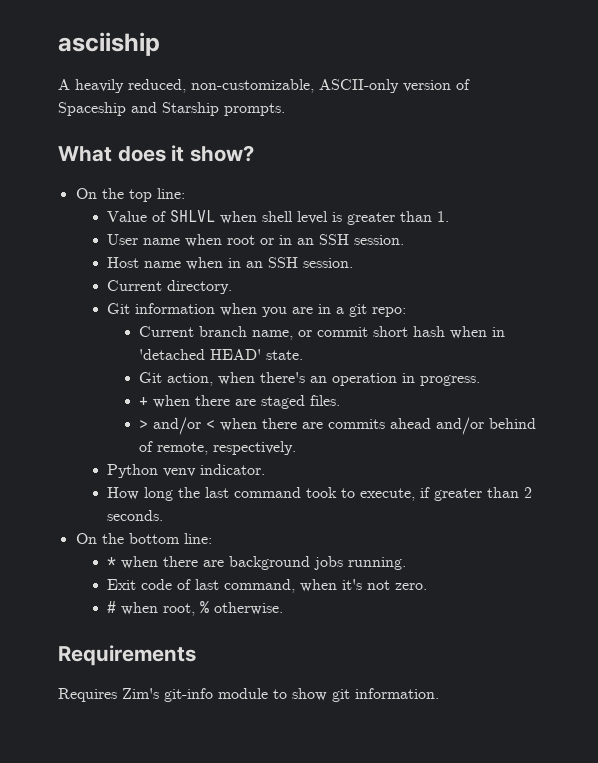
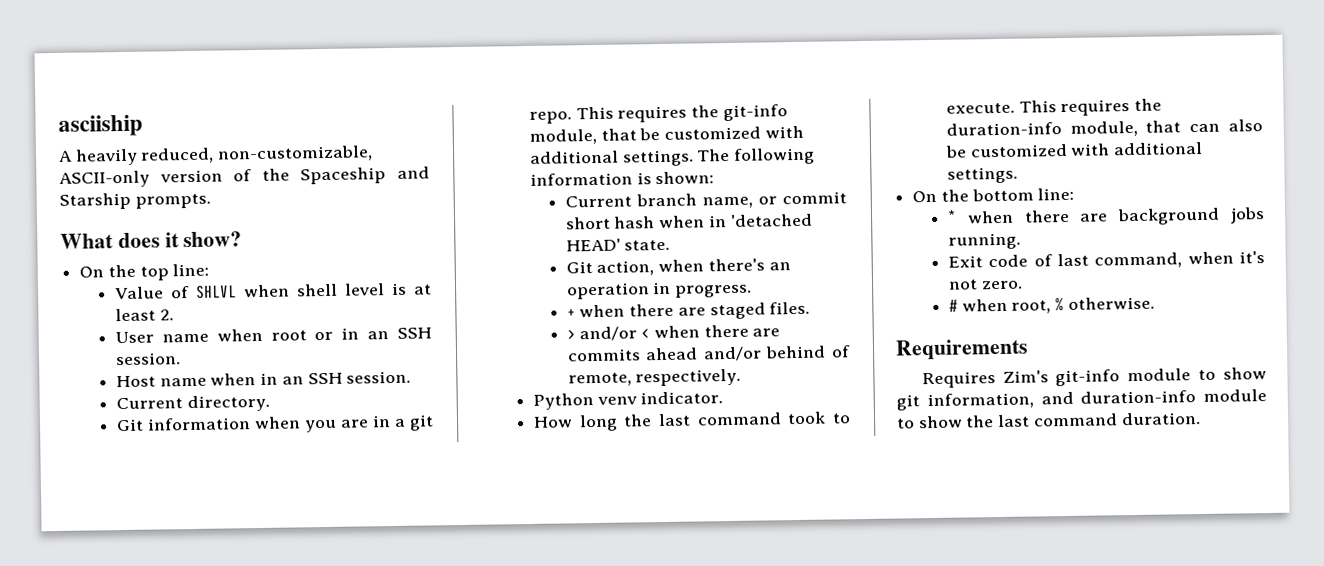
(470, 84) none -> [261,168,290,181] the
[347,211,450,225] greater than 1. -> [413,284,433,295] [114,308,174,322] at least 2.
[372,307,407,317] repo: -> [528,104,788,124] [528,125,804,145] [529,147,816,167] [529,171,715,186] repo. This requires the git-info module, that be customized with additional settings. The following information is shown:
[360,487,533,501] [107,510,164,521] execute, if greater than 2 seconds. -> [945,98,1163,117] [945,119,1263,137] [944,141,1204,158] [946,166,1018,184] execute. This requires the duration-info module, that can also be customized with additional settings.
[355,688,439,699] information. -> [926,389,1267,410] [897,412,1201,429] information, and duration-info module to show the last command duration.

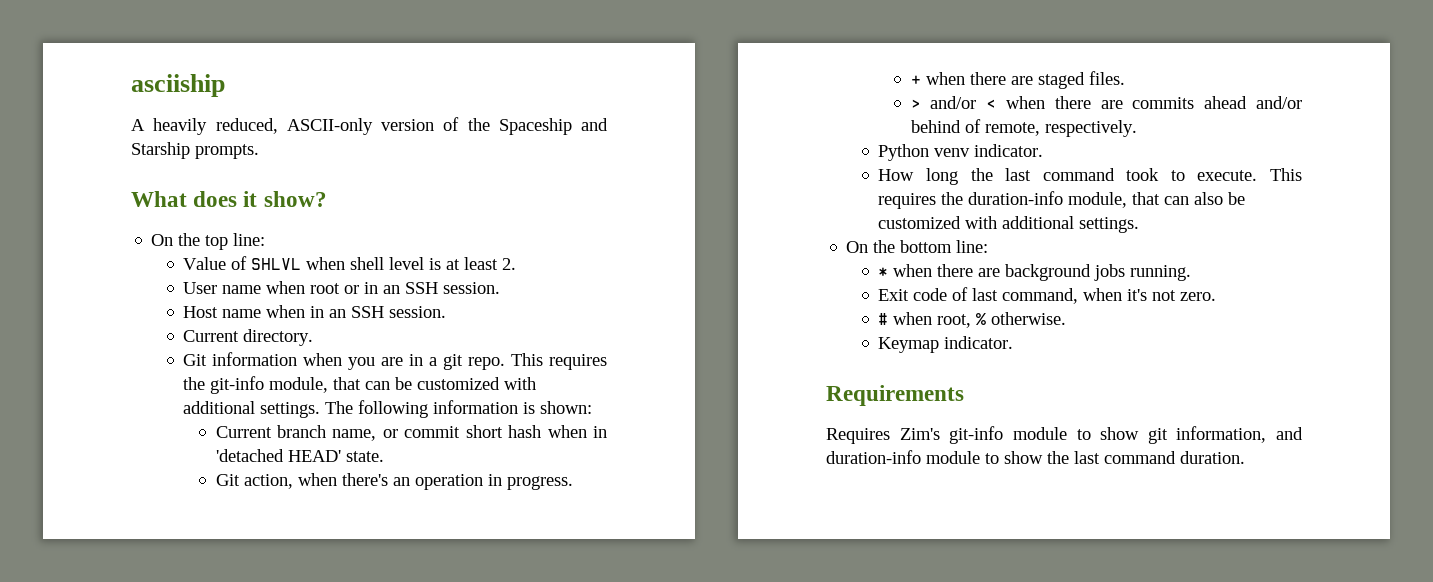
[217,145,374,163] non-customizable, -> (278, 126) none
(637, 134) none -> [365,381,391,390] can
(1155, 303) none -> [878,336,1014,353] // Keymap indicator.

